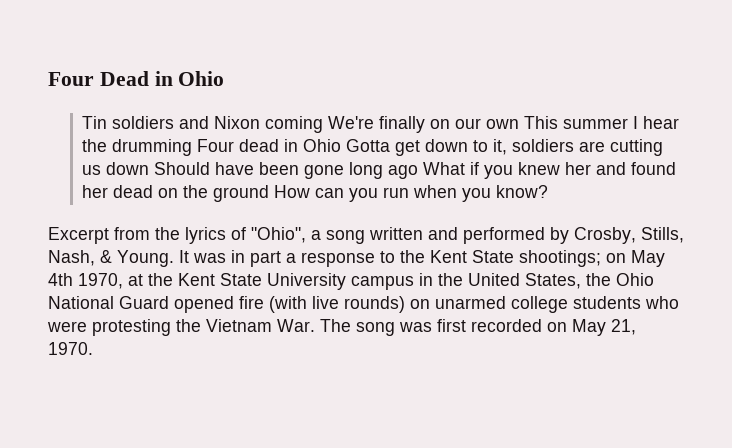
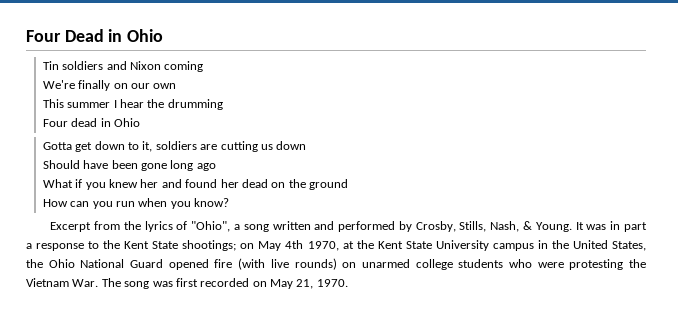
(324, 124) none -> (204, 66) //
(520, 124) none -> (177, 86) //
(193, 147) none -> (223, 104) //
(342, 145) none -> (141, 122) //
(150, 168) none -> (307, 145) //
(419, 172) none -> (216, 167) //
(270, 193) none -> (349, 184) //

